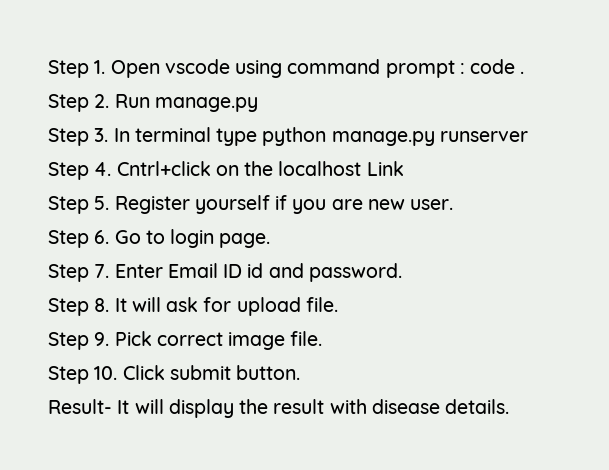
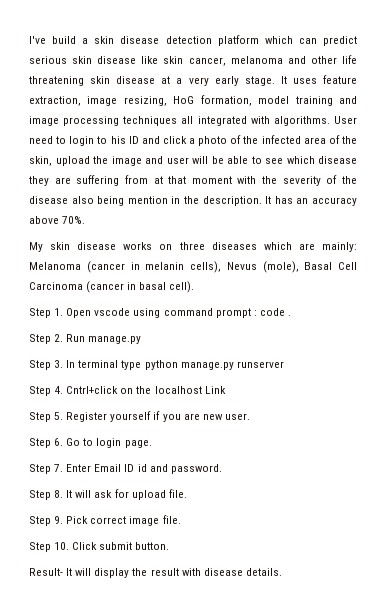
(48, 69) none -> [29,35,357,46] [29,55,357,66] [29,75,357,86] [29,95,357,106] [29,116,357,126] [29,135,357,146] [29,156,357,166] [29,175,357,186] [29,196,357,206] [29,216,86,224] [29,242,357,252] [29,261,357,273] [29,281,195,293] I've build a skin disease detection platform which can predict serious skin disease like skin cancer, melanoma and other life threatening skin disease at a very early stage. It uses feature extraction, image resizing, HoG formation, model training and image processing techniques all integrated with algorithms. User need to login to his ID and click a photo of the infected area of the skin, upload the image and user will be able to see which disease they are suffering from at that moment with the severity of the disease also being mention in the description. It has an accuracy above 70%. // My skin disease works on three diseases which are mainly: Melanoma (cancer in melanin cells), Nevus (mole), Basal Cell Carcinoma (cancer in basal cell). //

